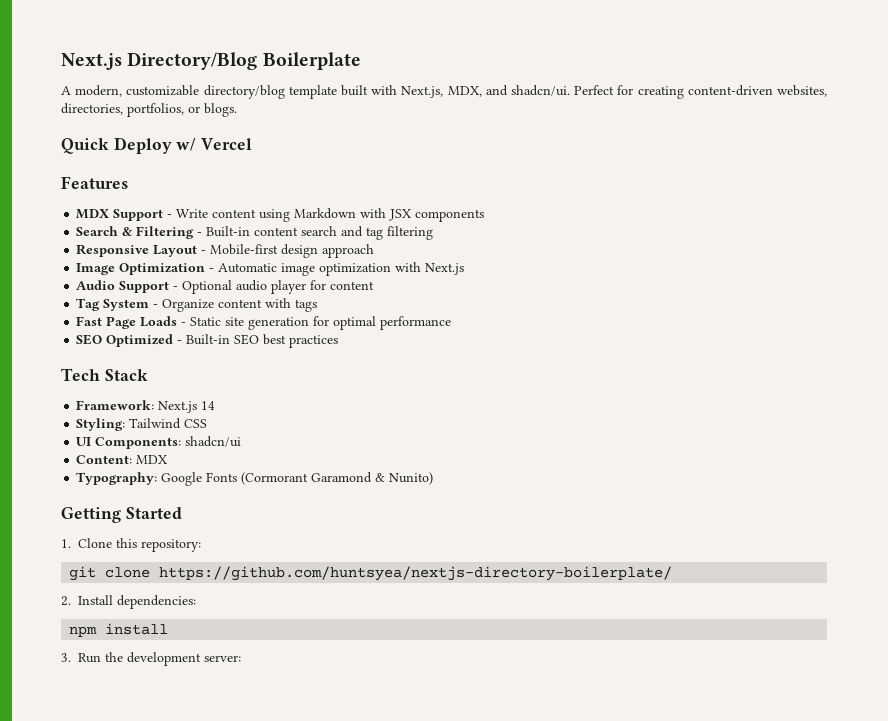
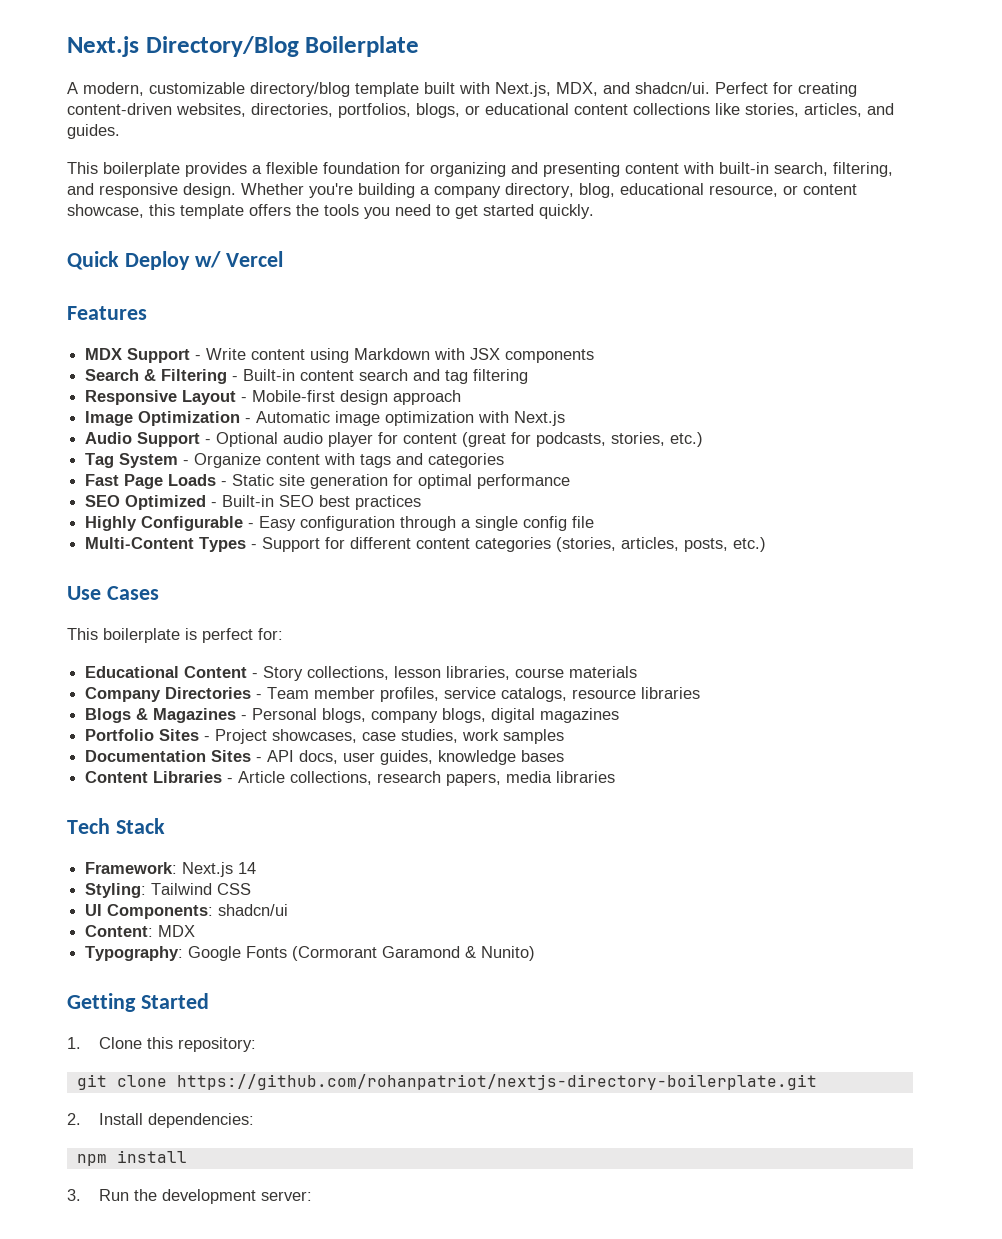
[188,103,237,117] or blogs. -> [416,103,894,118] [67,124,120,139] [67,162,893,177] [67,183,857,198] [67,204,594,219] blogs, or educational content collections like stories, articles, and guides. // This boilerplate provides a flexible foundation for organizing and presenting content with built-in search, filtering, and responsive design. Whether you're building a company directory, blog, educational resource, or content showcase, this template offers the tools you need to get started quickly.
(375, 285) none -> [462,432,704,447] (great for podcasts, stories, etc.)
(318, 305) none -> [396,453,505,468] and categories
(339, 341) none -> [85,516,595,531] [85,537,767,552] [67,586,159,600] [67,628,283,643] [85,666,638,681] [85,687,701,702] [85,708,620,723] [85,729,565,744] [85,750,565,765] [85,771,616,786] // Highly Configurable - Easy configuration through a single config file // Multi-Content Types - Support for different content categories (stories, articles, posts, etc.) // Use Cases // This boilerplate is perfect for: // Educational Content - Story collections, lesson libraries, course materials // Company Directories - Team member profiles, service catalogs, resource libraries // Blogs & Magazines - Personal blogs, company blogs, digital magazines // Portfolio Sites - Project showcases, case studies, work samples // Documentation Sites - API docs, user guides, knowledge bases // Content Libraries - Article collections, research papers, media libraries
[159,566,673,581] https://github.com/huntsyea/nextjs-directory-boilerplate/ -> [176,1074,817,1090] https://github.com/rohanpatriot/nextjs-directory-boilerplate.git

